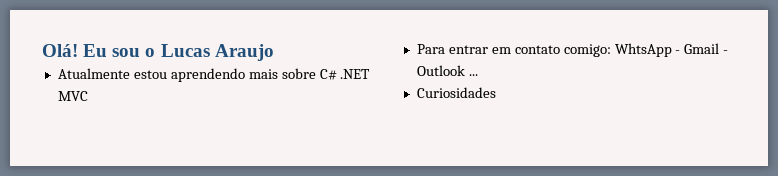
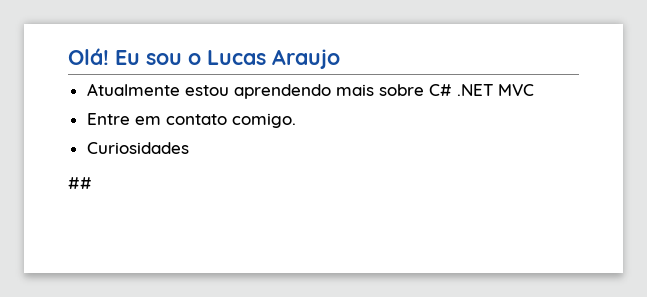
[416,43,729,57] [416,65,478,76] Para entrar em contato comigo: WhtsApp - Gmail - Outlook ... -> [86,113,296,128] Entre em contato comigo.
(496, 92) none -> [68,177,92,189] // ##

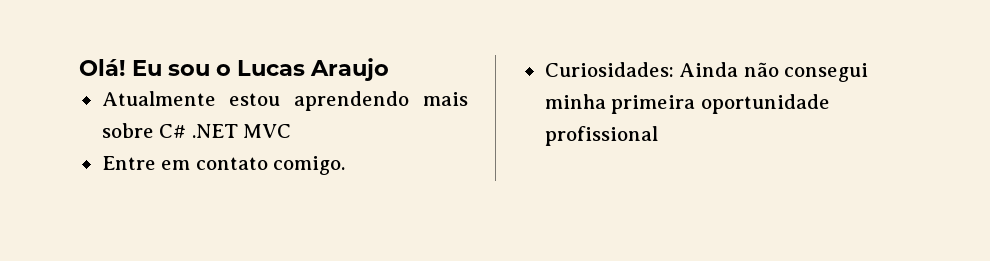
[86,142,189,154] [68,177,92,189] Curiosidades // ## -> [544,62,869,82] [544,94,830,114] [544,126,658,146] Curiosidades: Ainda não consegui minha primeira oportunidade profissional

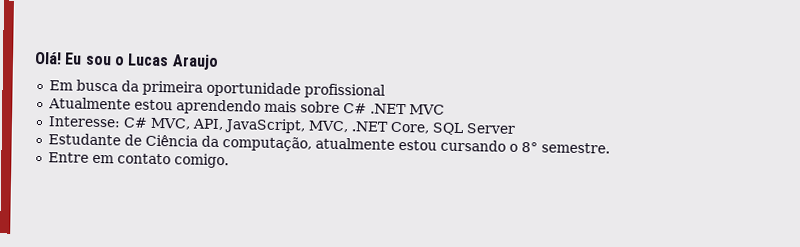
(390, 69) none -> [48,79,386,99] // Em busca da primeira oportunidade profissional
[101,156,346,175] [544,62,869,82] [544,94,830,114] [544,126,658,146] Entre em contato comigo. // Curiosidades: Ainda não consegui minha primeira oportunidade profissional -> [47,116,516,136] [47,133,610,154] [47,152,229,169] Interesse: C# MVC, API, JavaScript, MVC, .NET Core, SQL Server // Estudante de Ciência da computação, atualmente estou cursando o 8° semestre. // Entre em contato comigo.

